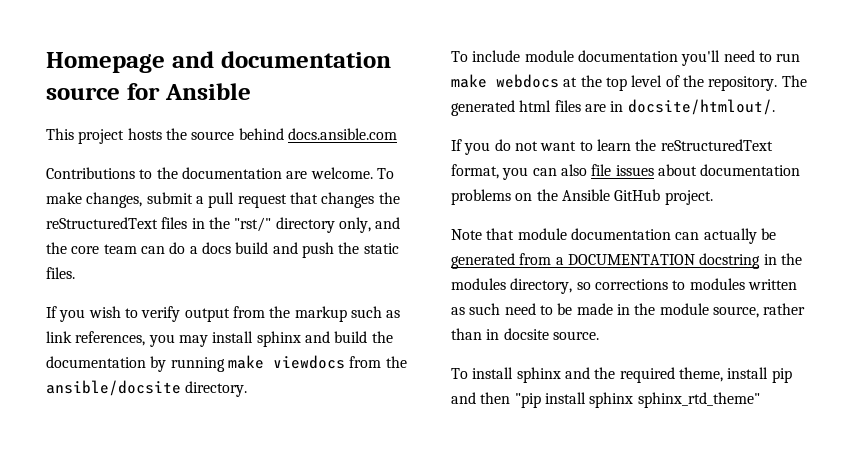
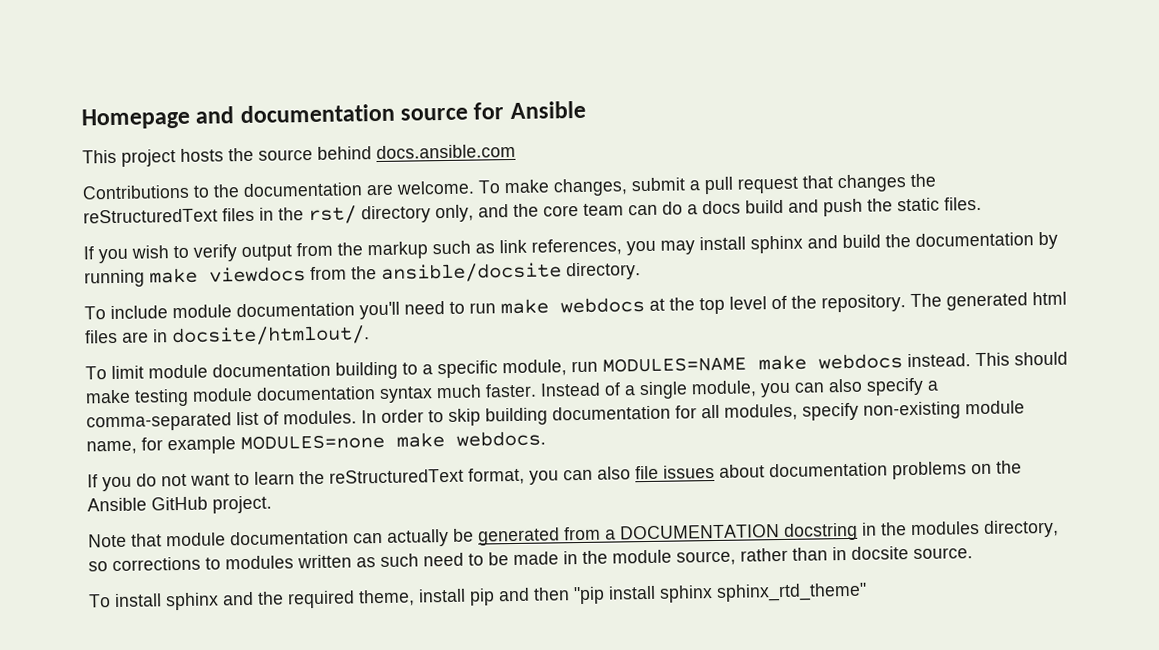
[234,217,272,232] "rst/" -> [308,205,357,225] rst/
(775, 107) none -> [85,351,1068,380] [85,377,939,407] [86,400,1025,432] [86,430,546,455] // To limit module documentation building to a specific module, run MODULES=NAME make webdocs instead. This should make testing module documentation syntax much faster. Instead of a single module, you can also specify a comma-separated list of modules. In order to skip building documentation for all modules, specify non-existing module name, for example MODULES=none make webdocs.

